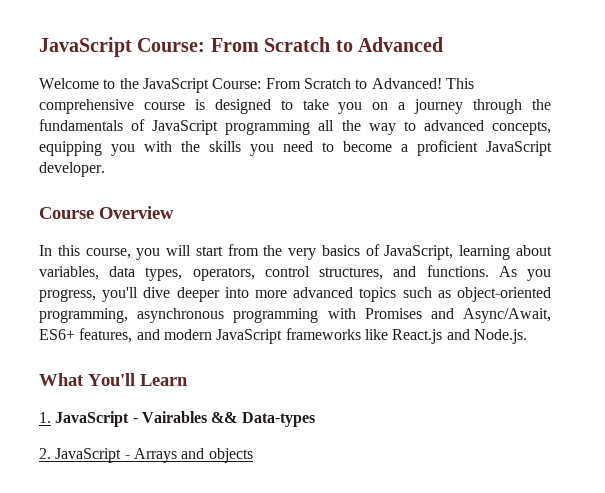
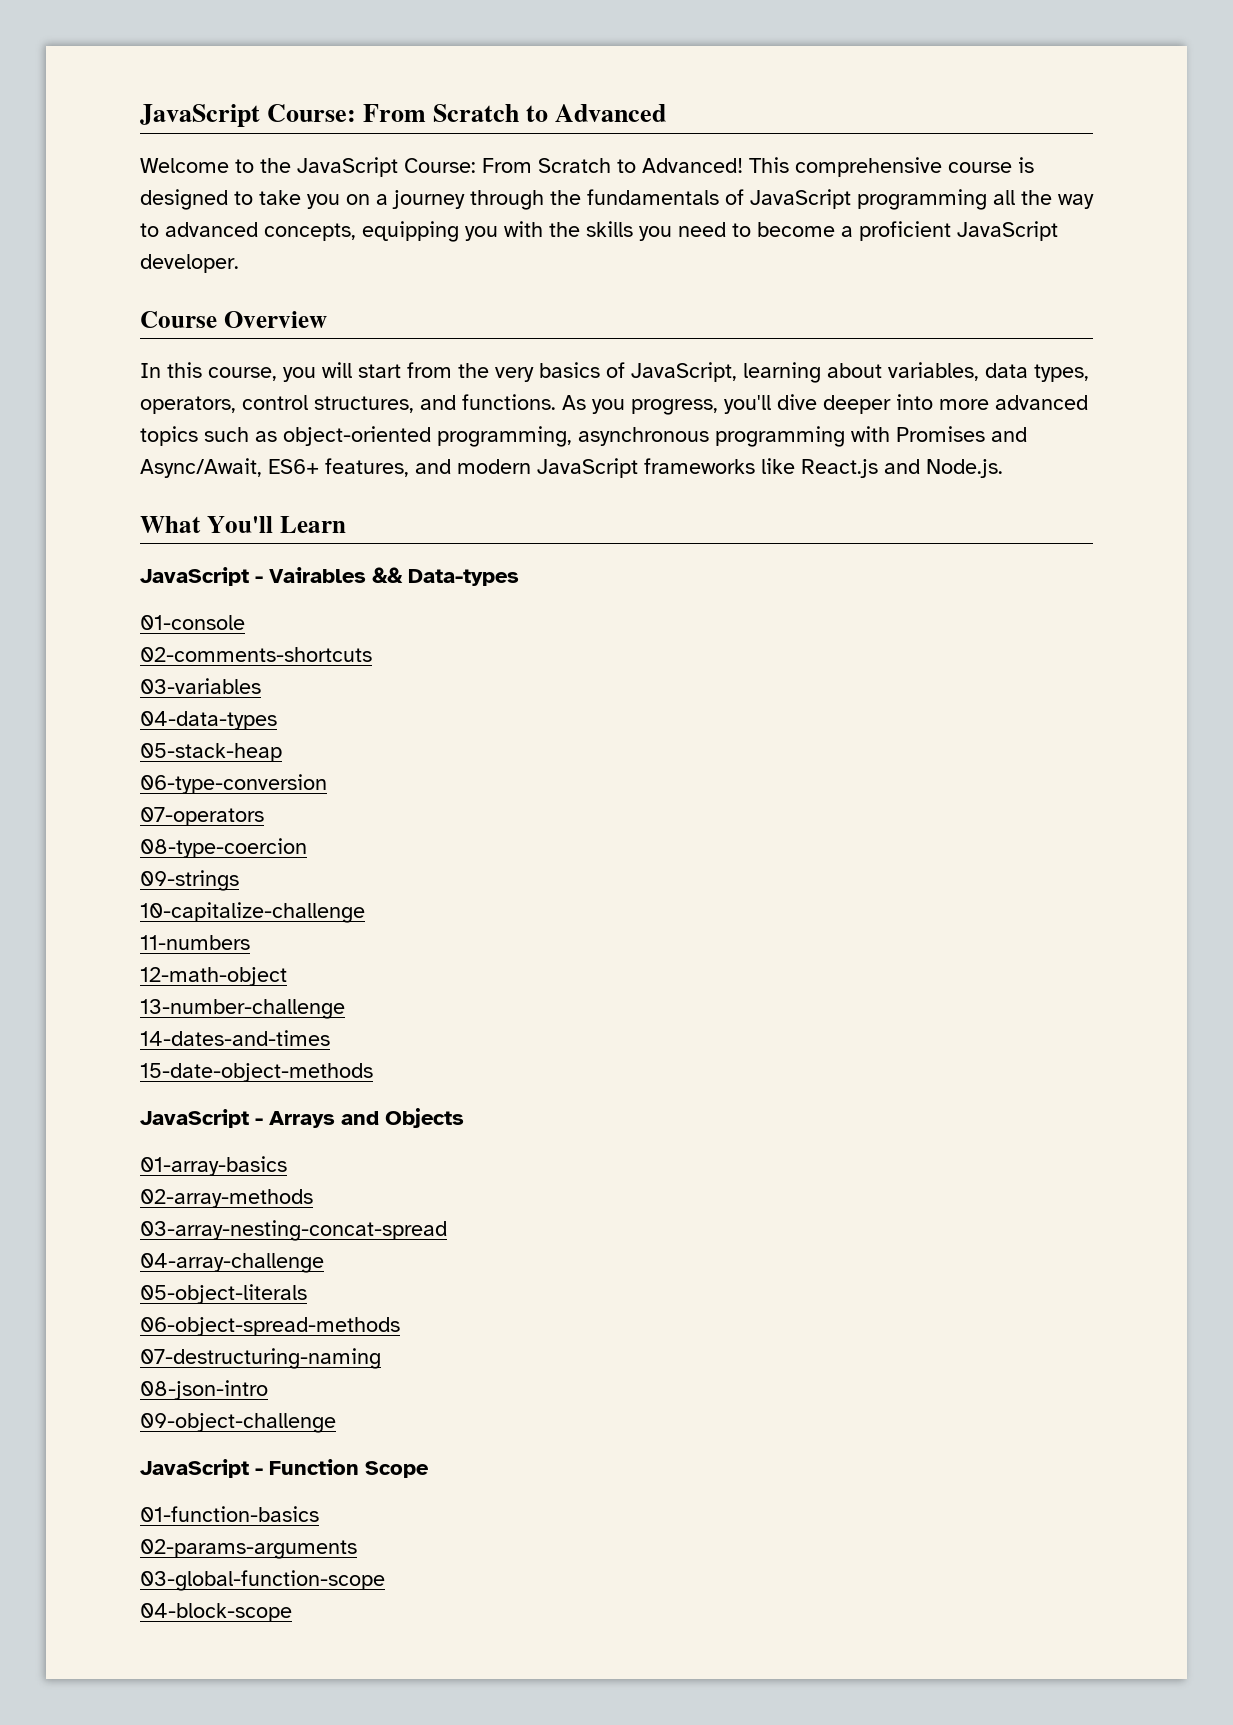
[39,412,51,423] 1. -> (346, 524) none
[39,448,253,463] 2. JavaScript - Arrays and objects -> [140,615,245,630] [140,647,372,662] [140,678,261,694] [140,711,277,730] [140,743,282,762] [140,774,327,794] [140,807,264,826] [140,838,307,858] [140,870,239,891] [140,902,365,923] [140,935,250,950] [140,967,287,986] [140,999,345,1019] [140,1030,330,1046] [140,1063,373,1082] [140,1108,464,1128] [140,1156,287,1176] [140,1189,313,1208] [140,1220,447,1241] [140,1253,324,1273] [140,1284,307,1304] [140,1317,400,1336] [140,1348,381,1369] [140,1380,268,1400] [140,1413,336,1433] [140,1459,429,1478] [140,1506,319,1522] [140,1539,357,1559] [140,1570,385,1591] [140,1603,292,1622] 01-console // 02-comments-shortcuts // 03-variables // 04-data-types // 05-stack-heap // 06-type-conversion // 07-operators // 08-type-coercion // 09-strings // 10-capitalize-challenge // 11-numbers // 12-math-object // 13-number-challenge // 14-dates-and-times // 15-date-object-methods // JavaScript - Arrays and Objects // 01-array-basics // 02-array-methods // 03-array-nesting-concat-spread // 04-array-challenge // 05-object-literals // 06-object-spread-methods // 07-destructuring-naming // 08-json-intro // 09-object-challenge // JavaScript - Function Scope // 01-function-basics // 02-params-arguments // 03-global-function-scope // 04-block-scope

